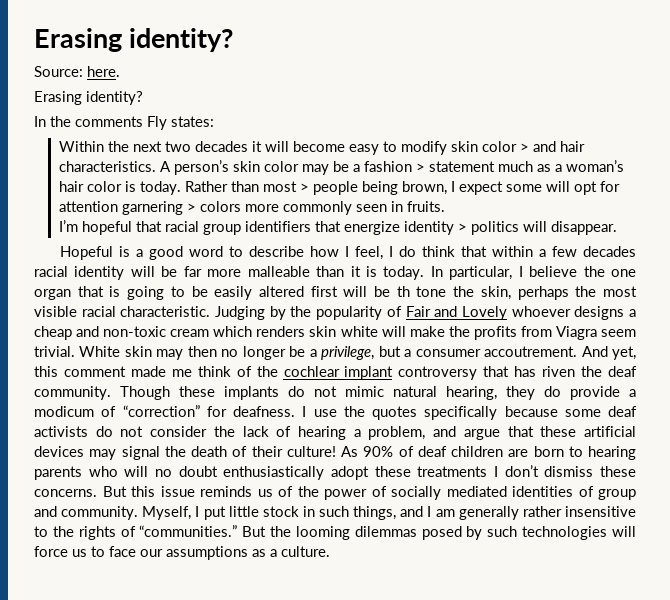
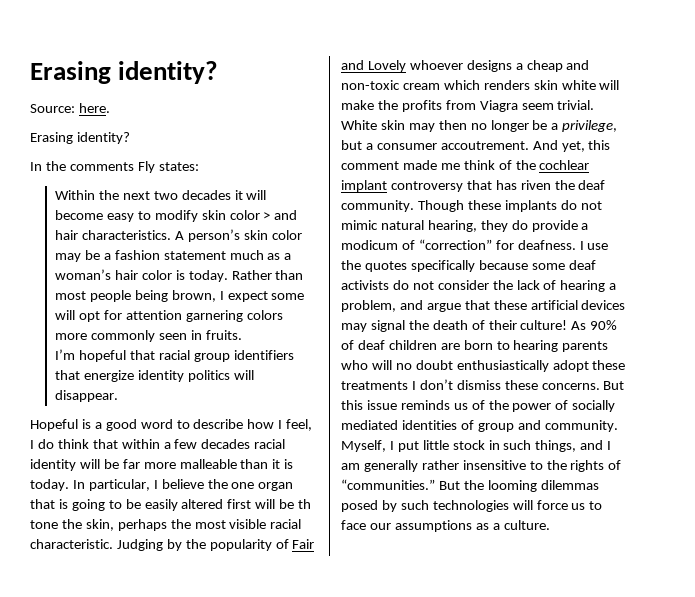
[415,163,425,172] > -> (160, 255) none
[299,183,309,192] > -> (86, 295) none
[186,203,196,212] > -> (243, 316) none
[457,223,467,232] > -> (184, 376) none

